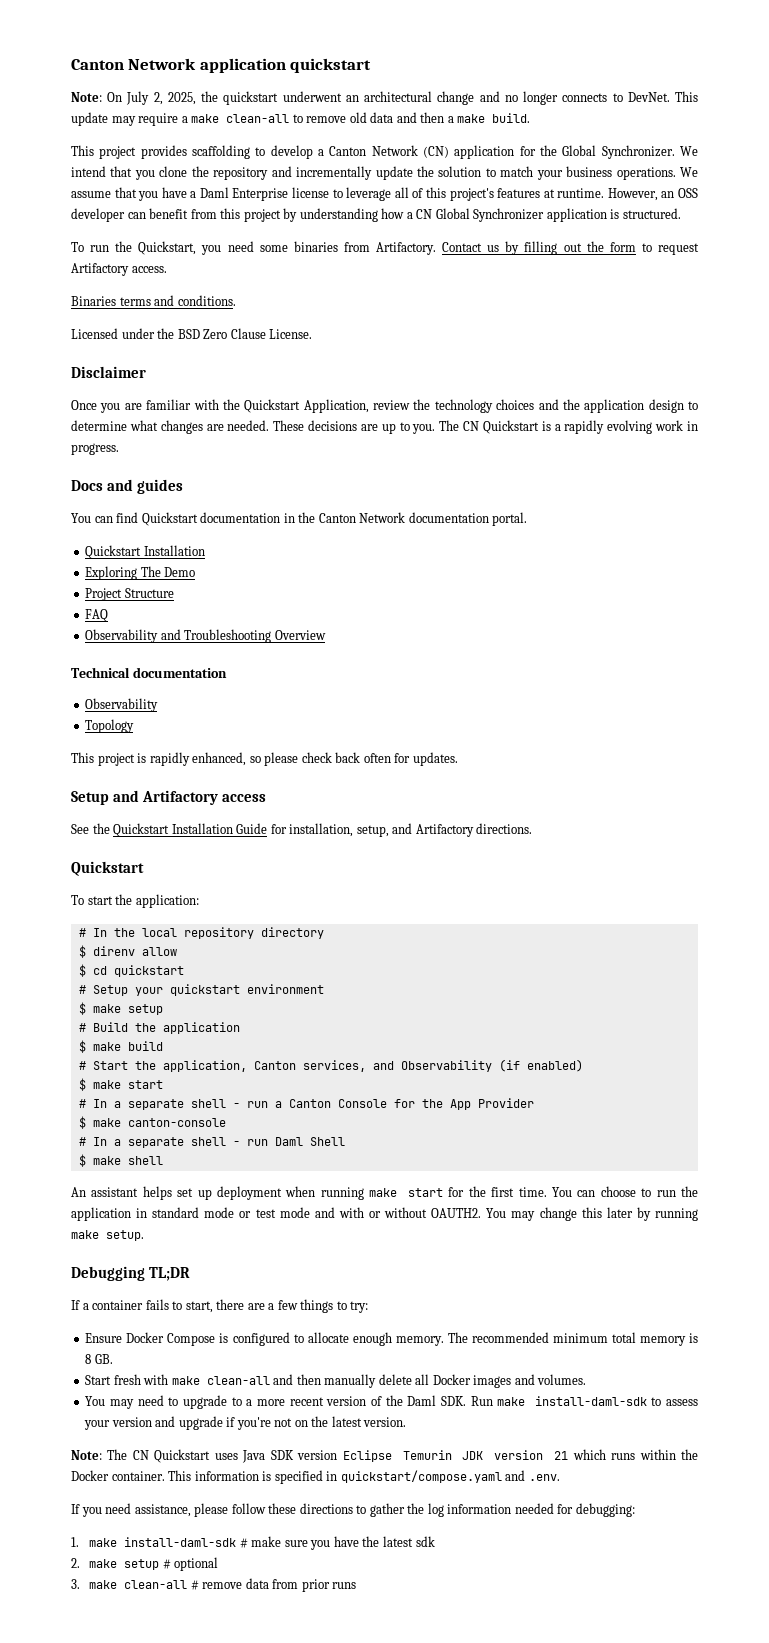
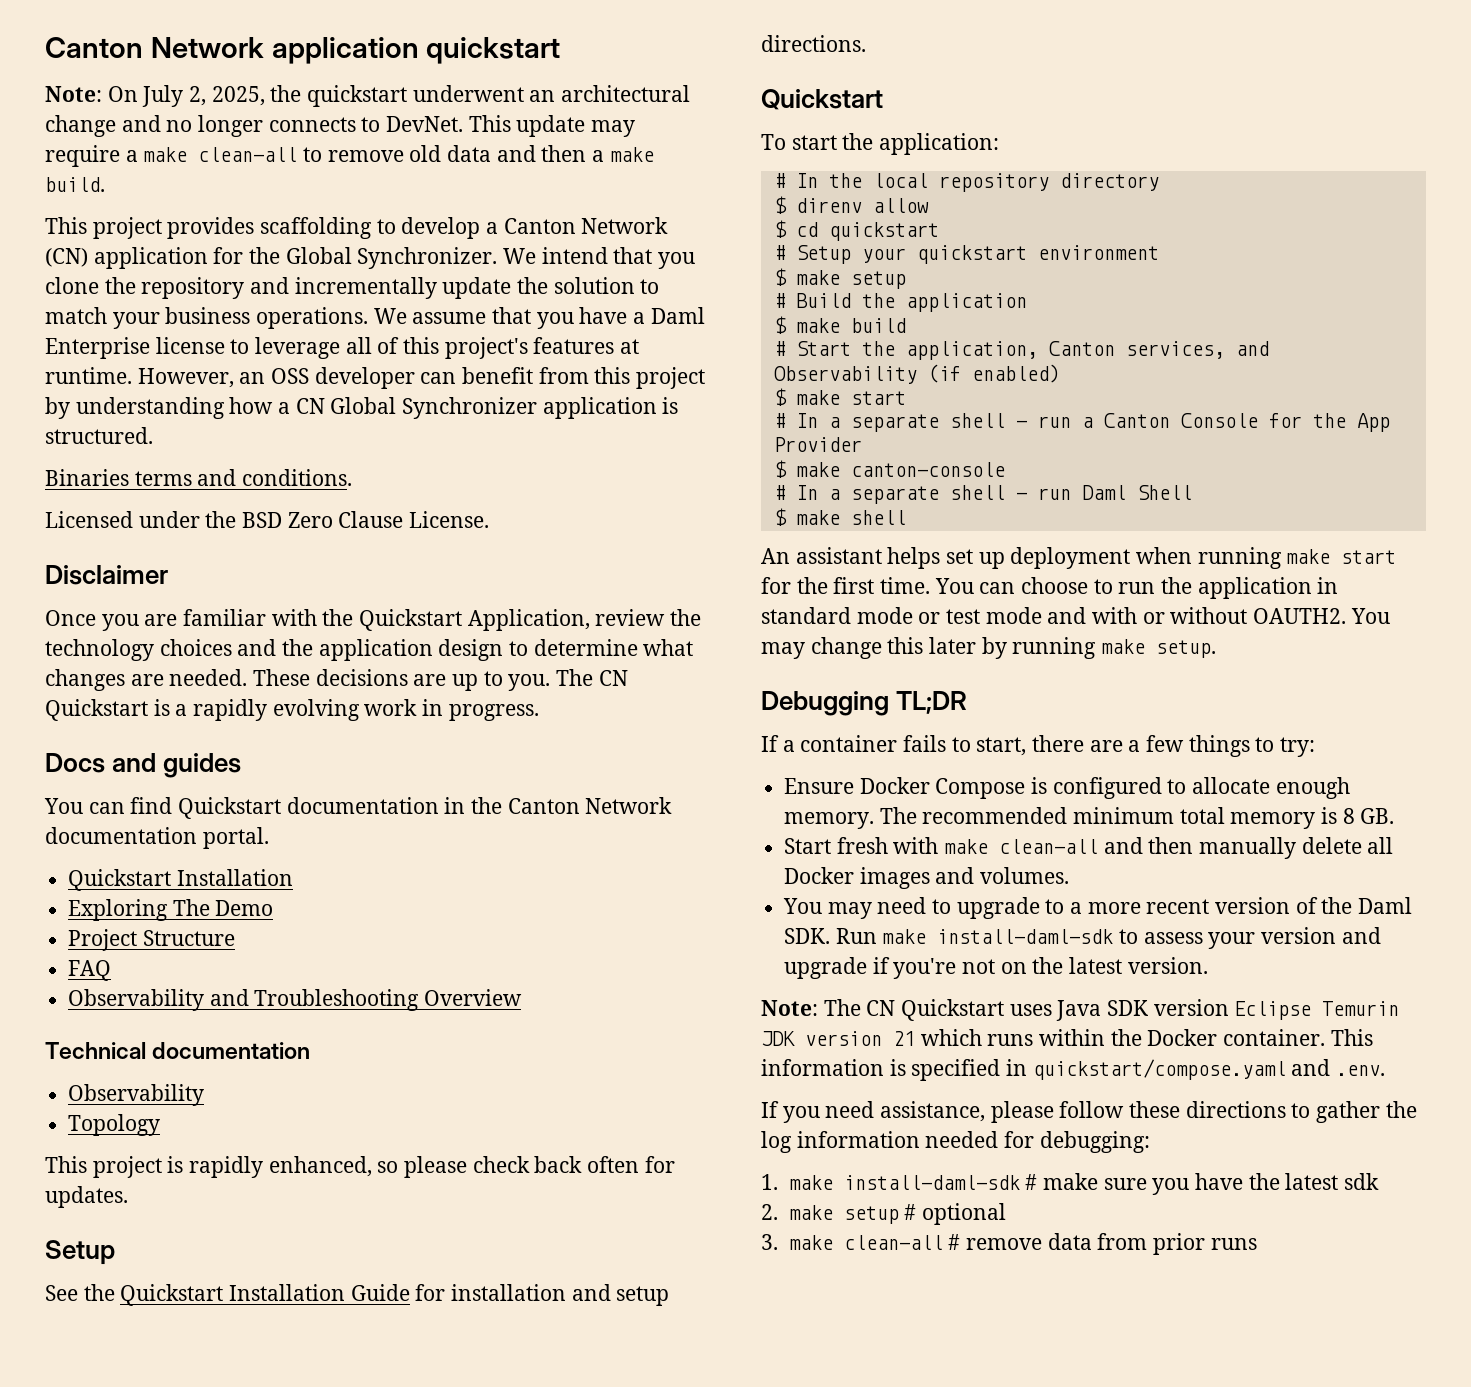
[71,241,699,255] [71,263,167,276] // To run the Quickstart, you need some binaries from Artifactory. Contact us by filling out the form to request Artifactory access. -> (153, 435) none
[113,790,267,805] and Artifactory access -> (115, 1252) none
[289,823,474,837] installation, setup, and Artifactory -> [451,1284,670,1306] installation and setup

